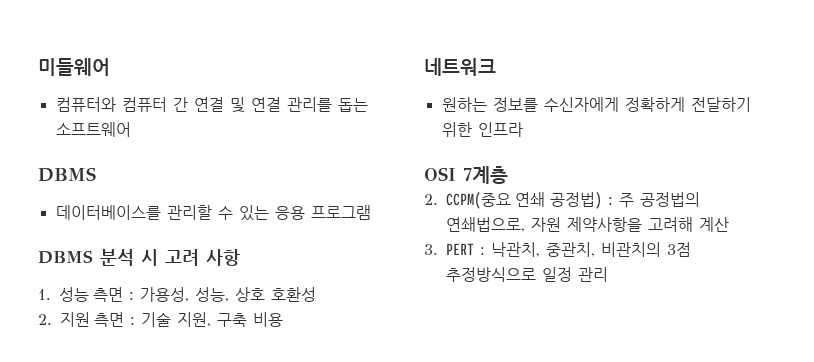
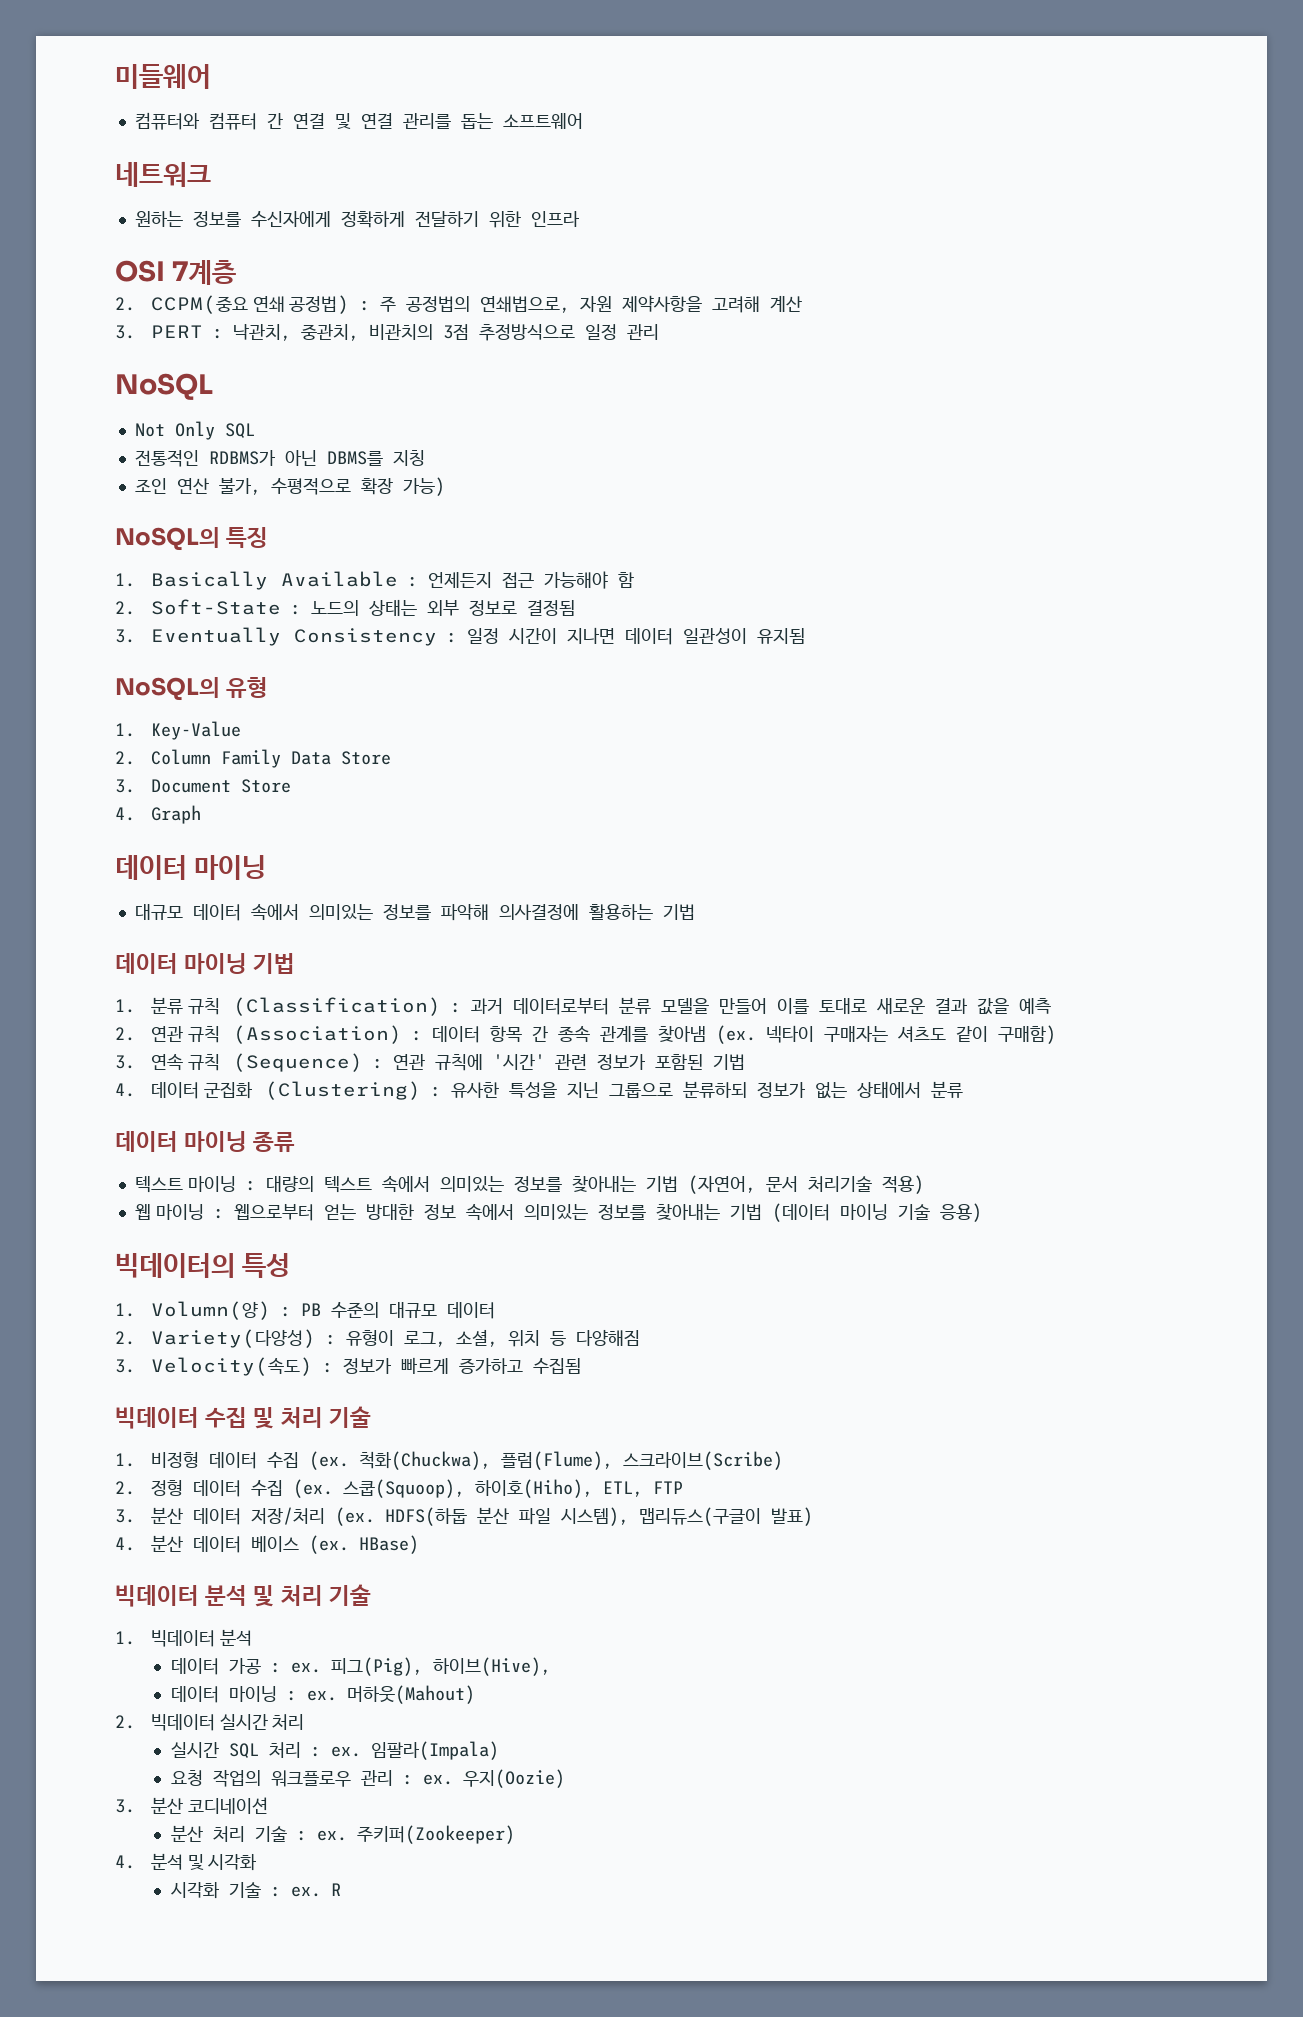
[38,167,96,182] [55,205,371,221] [38,249,240,266] [38,287,317,302] [38,312,284,327] // DBMS // 데이터베이스를 관리할 수 있는 응용 프로그램 // DBMS 분석 시 고려 사항 // 1. 성능 측면 : 가용성, 성능, 상호 호환성 // 2. 지원 측면 : 기술 지원, 구축 비용 -> (583, 121) none
(608, 274) none -> [115,373,213,400] [134,421,255,440] [134,450,425,467] [134,477,445,496] [115,527,269,551] [115,571,634,590] [115,599,575,616] [115,627,805,646] [115,677,269,701] [115,721,241,740] [115,749,391,768] [115,779,291,793] [115,805,201,824] [115,855,267,880] [134,904,695,921] [115,953,296,974] [115,997,1051,1016] [115,1025,1056,1044] [115,1053,745,1072] [115,1081,963,1100] [115,1131,296,1153] [134,1175,924,1194] [134,1203,982,1222] [115,1253,291,1278] [115,1301,495,1320] [115,1329,640,1348] [115,1357,581,1376] [115,1406,371,1429] [115,1451,783,1470] [115,1479,683,1498] [115,1507,813,1526] [115,1535,419,1554] [115,1584,371,1607] [115,1629,252,1647] [170,1657,551,1676] [170,1685,475,1704] [115,1714,305,1731] [170,1741,499,1760] [170,1769,565,1788] [115,1797,268,1814] [170,1825,515,1844] [115,1853,258,1871] [170,1881,341,1899] // NoSQL // Not Only SQL // 전통적인 RDBMS가 아닌 DBMS를 지칭 // 조인 연산 불가, 수평적으로 확장 가능) // NoSQL의 특징 // 1. Basically Available : 언제든지 접근 가능해야 함 // 2. Soft-State : 노드의 상태는 외부 정보로 결정됨 // 3. Eventually Consistency : 일정 시간이 지나면 데이터 일관성이 유지됨 // NoSQL의 유형 // 1. Key-Value // 2. Column Family Data Store // 3. Document Store // 4. Graph // 데이터 마이닝 // 대규모 데이터 속에서 의미있는 정보를 파악해 의사결정에 활용하는 기법 // 데이터 마이닝 기법 // 1. 분류 규칙 (Classification) : 과거 데이터로부터 분류 모델을 만들어 이를 토대로 새로운 결과 값을 예측 // 2. 연관 규칙 (Association) : 데이터 항목 간 종속 관계를 찾아냄 (ex. 넥타이 구매자는 셔츠도 같이 구매함) // 3. 연속 규칙 (Sequence) : 연관 규칙에 '시간' 관련 정보가 포함된 기법 // 4. 데이터 군집화 (Clustering) : 유사한 특성을 지닌 그룹으로 분류하되 정보가 없는 상태에서 분류 // 데이터 마이닝 종류 // 텍스트 마이닝 : 대량의 텍스트 속에서 의미있는 정보를 찾아내는 기법 (자연어, 문서 처리기술 적용) // 웹 마이닝 : 웹으로부터 얻는 방대한 정보 속에서 의미있는 정보를 찾아내는 기법 (데이터 마이닝 기술 응용) // 빅데이터의 특성 // 1. Volumn(양) : PB 수준의 대규모 데이터 // 2. Variety(다양성) : 유형이 로그, 소셜, 위치 등 다양해짐 // 3. Velocity(속도) : 정보가 빠르게 증가하고 수집됨 // 빅데이터 수집 및 처리 기술 // 1. 비정형 데이터 수집 (ex. 척화(Chuckwa), 플럼(Flume), 스크라이브(Scribe) // 2. 정형 데이터 수집 (ex. 스쿱(Squoop), 하이호(Hiho), ETL, FTP // 3. 분산 데이터 저장/처리 (ex. HDFS(하둡 분산 파일 시스템), 맵리듀스(구글이 발표) // 4. 분산 데이터 베이스 (ex. HBase) // 빅데이터 분석 및 처리 기술 // 1. 빅데이터 분석 // 데이터 가공 : ex. 피그(Pig), 하이브(Hive), // 데이터 마이닝 : ex. 머하웃(Mahout) // 2. 빅데이터 실시간 처리 // 실시간 SQL 처리 : ex. 임팔라(Impala) // 요청 작업의 워크플로우 관리 : ex. 우지(Oozie) // 3. 분산 코디네이션 // 분산 처리 기술 : ex. 주키퍼(Zookeeper) // 4. 분석 및 시각화 // 시각화 기술 : ex. R

